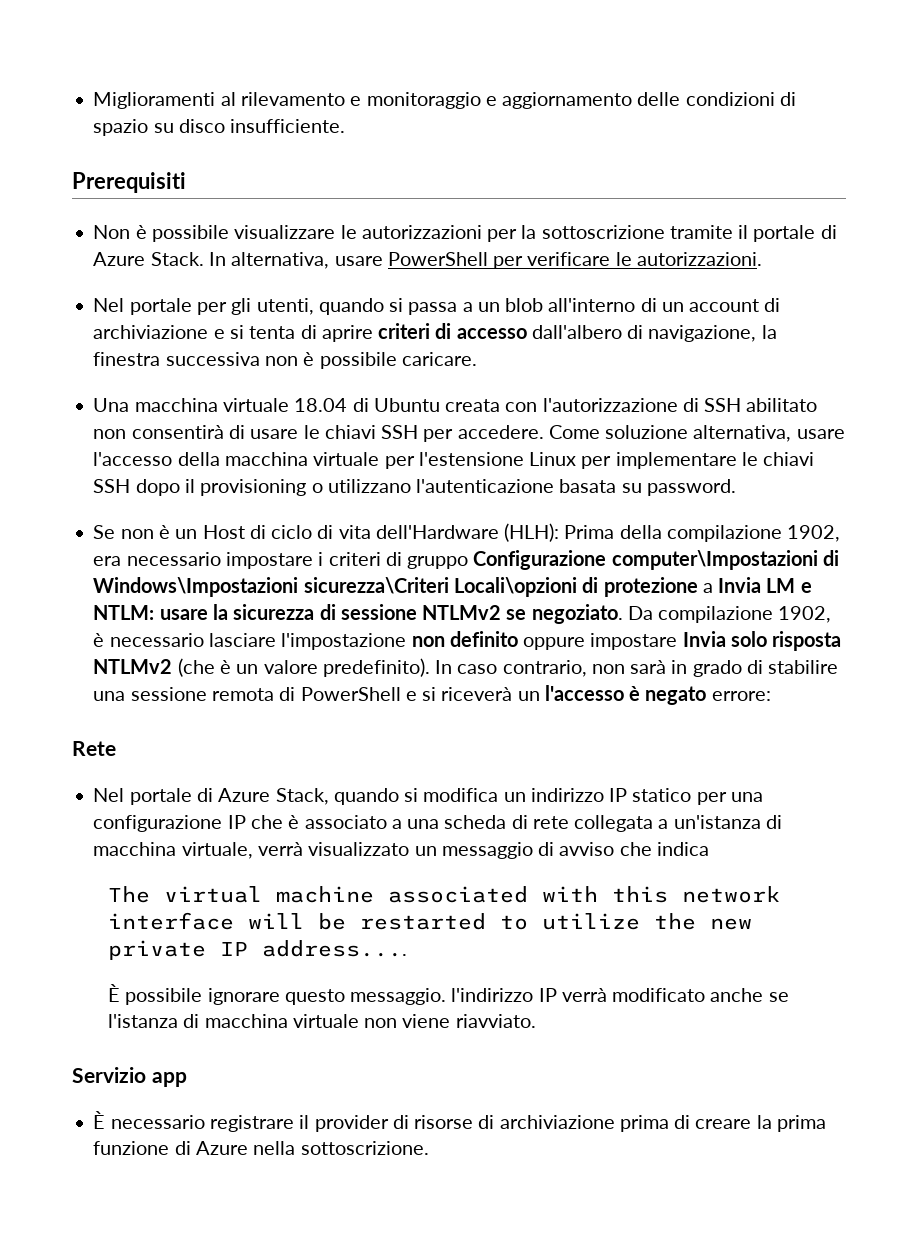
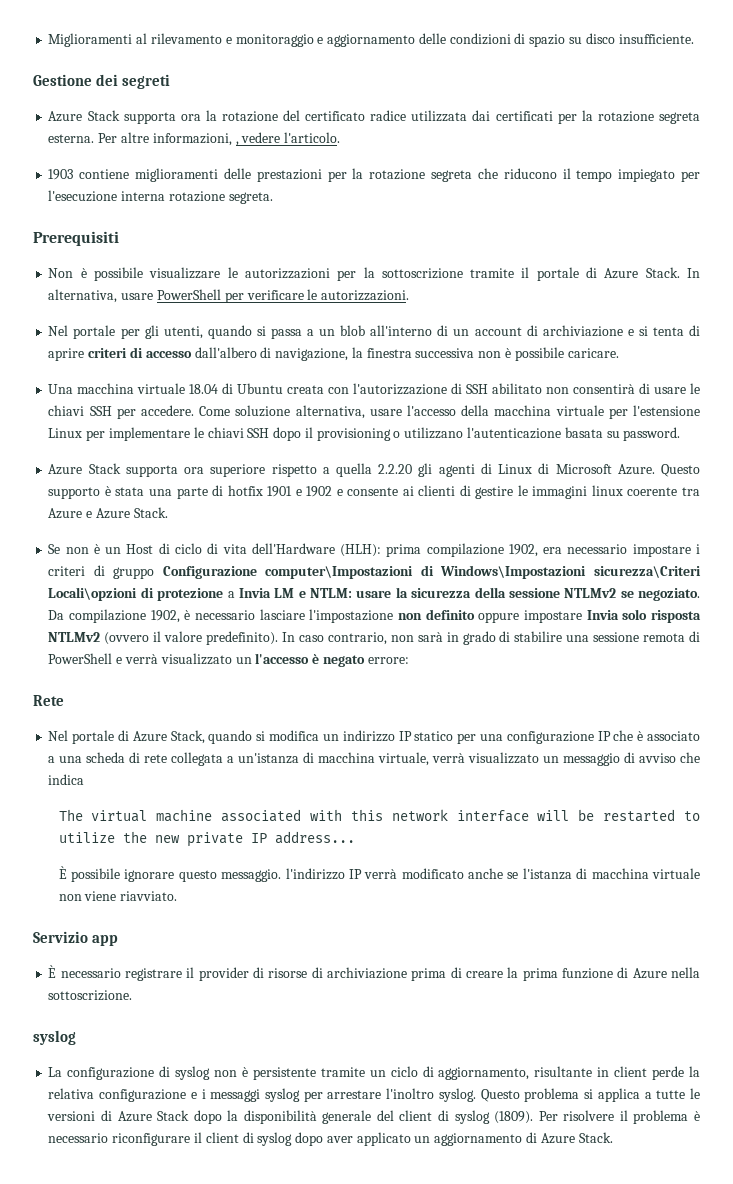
(346, 126) none -> [33,74,170,89] [48,110,701,124] [48,132,341,146] [48,168,700,182] [48,190,273,204] // Gestione dei segreti // Azure Stack supporta ora la rotazione del certificato radice utilizzata dai certificati per la rotazione segreta esterna. Per altre informazioni, , vedere l'articolo. // 1903 contiene miglioramenti delle prestazioni per la rotazione segreta che riducono il tempo impiegato per l'esecuzione interna rotazione segreta.
(736, 487) none -> [48,463,701,477] [48,485,700,499] [48,507,168,519] // Azure Stack supporta ora superiore rispetto a quella 2.2.20 gli agenti di Linux di Microsoft Azure. Questo supporto è stata una parte di hotfix 1901 e 1902 e consente ai clienti di gestire le immagini linux coerente tra Azure e Azure Stack.
[564,525,662,539] Prima della -> [386,544,422,557] prima
[319,604,336,620] di -> [474,587,506,598] della
[177,658,259,677] (che è un -> [104,631,162,645] (ovvero il
[422,687,513,701] si riceverà -> [124,653,232,665] verrà visualizzato
[262,940,408,957] address.... -> [274,831,355,844] address...
(429, 1148) none -> [33,1030,76,1045] [48,1066,701,1080] [48,1088,701,1102] [47,1110,701,1124] [48,1132,613,1146] // syslog // La configurazione di syslog non è persistente tramite un ciclo di aggiornamento, risultante in client perde la relativa configurazione e i messaggi syslog per arrestare l'inoltro syslog. Questo problema si applica a tutte le versioni di Azure Stack dopo la disponibilità generale del client di syslog (1809). Per risolvere il problema è necessario riconfigurare il client di syslog dopo aver applicato un aggiornamento di Azure Stack.

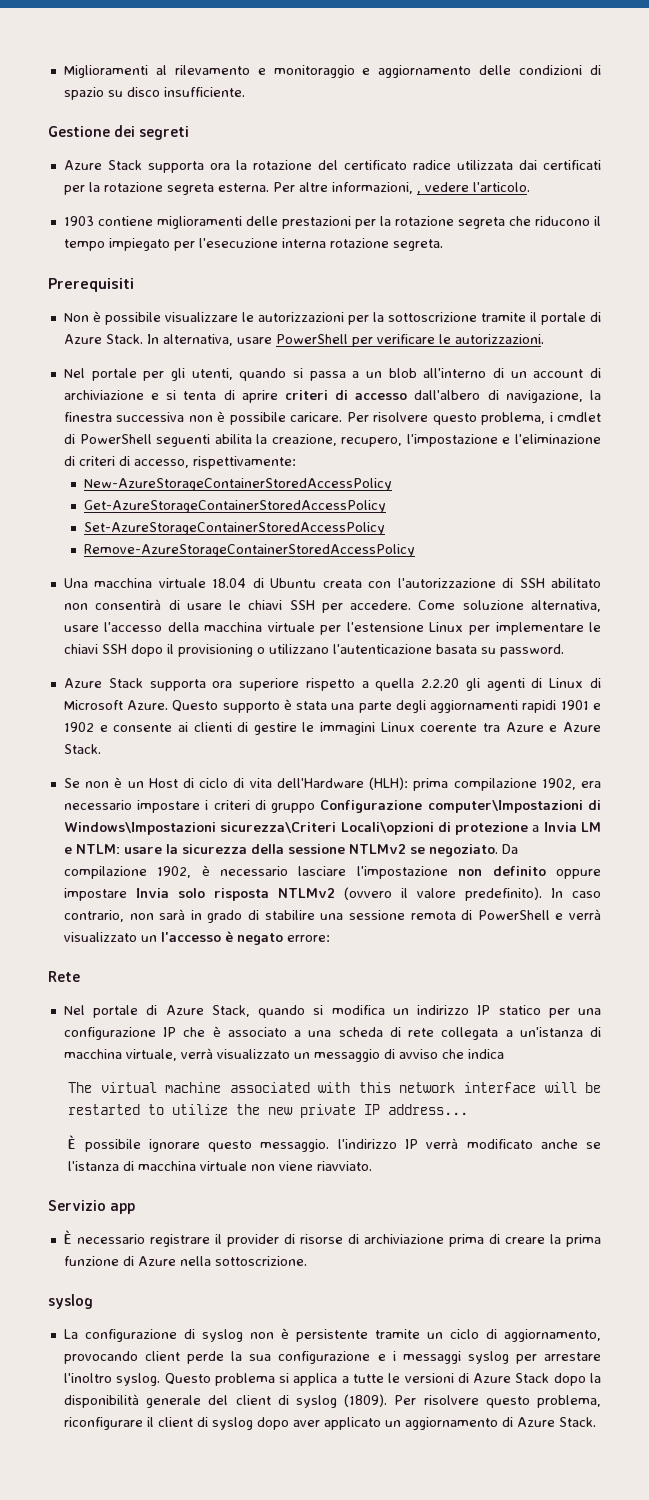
(619, 353) none -> [346,412,601,425] [63,434,601,447] [63,456,296,469] [84,478,393,491] [84,500,387,513] [84,522,386,535] [84,544,416,557] Per risolvere questo problema, i cmdlet di PowerShell seguenti abilita la creazione, recupero, l'impostazione e l'eliminazione di criteri di accesso, rispettivamente: // New-AzureStorageContainerStoredAccessPolicy // Get-AzureStorageContainerStoredAccessPolicy // Set-AzureStorageContainerStoredAccessPolicy // Remove-AzureStorageContainerStoredAccessPolicy
[212,485,263,496] di hotfix -> [395,700,557,713] degli aggiornamenti rapidi
[591,485,623,496] linux -> [380,722,415,732] Linux
[534,1066,610,1077] risultante in -> [63,1351,138,1364] provocando
[48,1088,95,1099] relativa -> [249,1354,272,1361] sua
[619,1110,701,1124] [48,1133,109,1143] il problema è necessario -> [485,1395,601,1408] questo problema,

